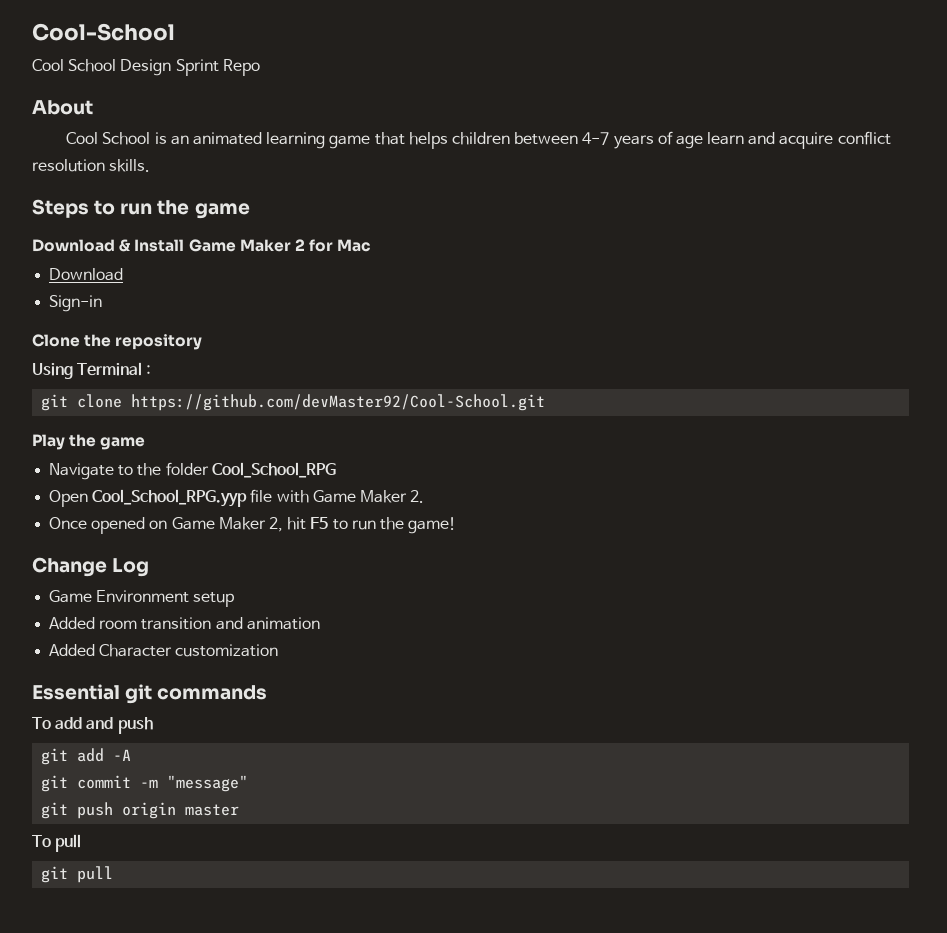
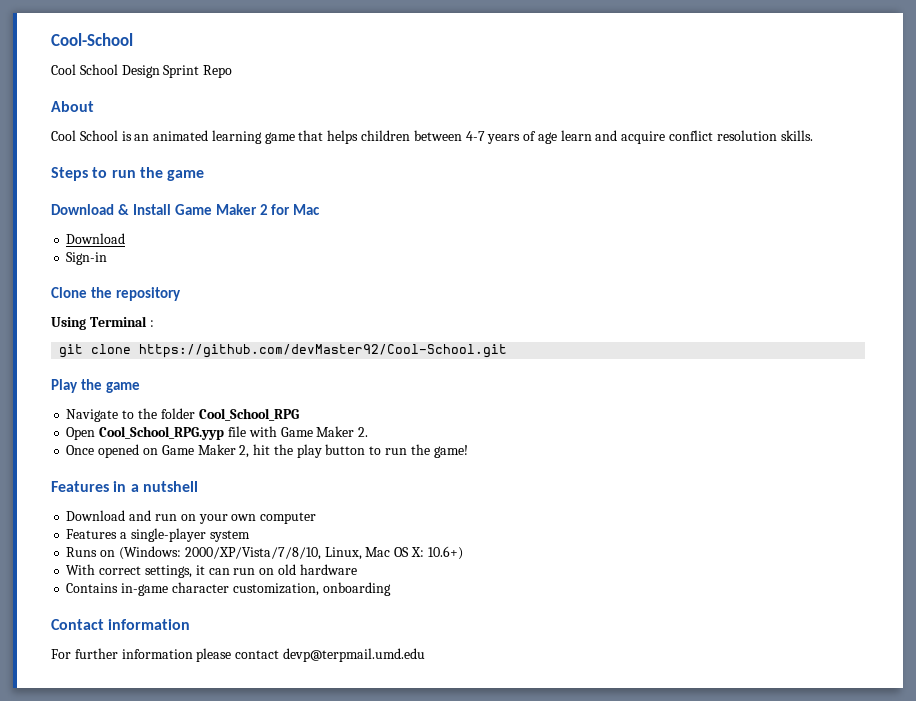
[310,517,329,529] F5 -> [273,444,366,458] the play button
[32,557,150,577] [49,590,235,607] [49,617,320,630] [49,644,279,657] [32,684,268,704] [32,717,153,734] [41,748,132,765] [41,775,249,792] [41,802,240,819] [32,834,82,852] [41,866,114,883] Change Log // Game Environment setup // Added room transition and animation // Added Character customization // Essential git commands // To add and push // git add -A // git commit -m "message" // git push origin master // To pull // git pull -> [51,481,198,492] [66,510,317,524] [66,528,250,542] [66,546,463,560] [66,564,357,578] [66,582,391,596] [51,619,191,630] [51,648,425,662] Features in a nutshell // Download and run on your own computer // Features a single-player system // Runs on (Windows: 2000/XP/Vista/7/8/10, Linux, Mac OS X: 10.6+) // With correct settings, it can run on old hardware // Contains in-game character customization, onboarding // Contact information // For further information please contact devp@terpmail.umd.edu

